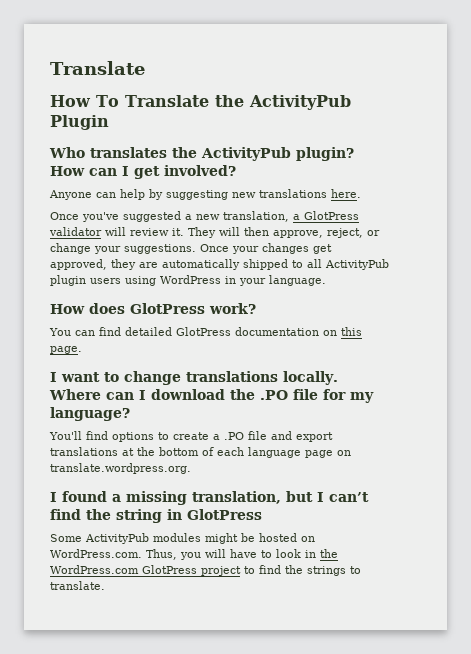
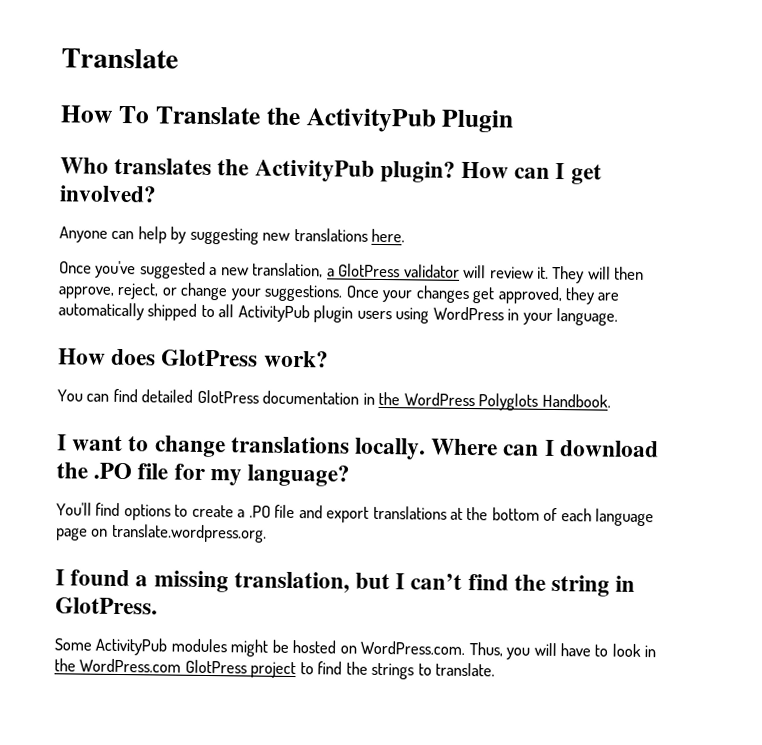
[323,327,362,336] [50,346,82,354] on this page. -> [362,391,611,411] in the WordPress Polyglots Handbook.
[187,509,262,520] GlotPress -> [55,597,158,615] GlotPress.

